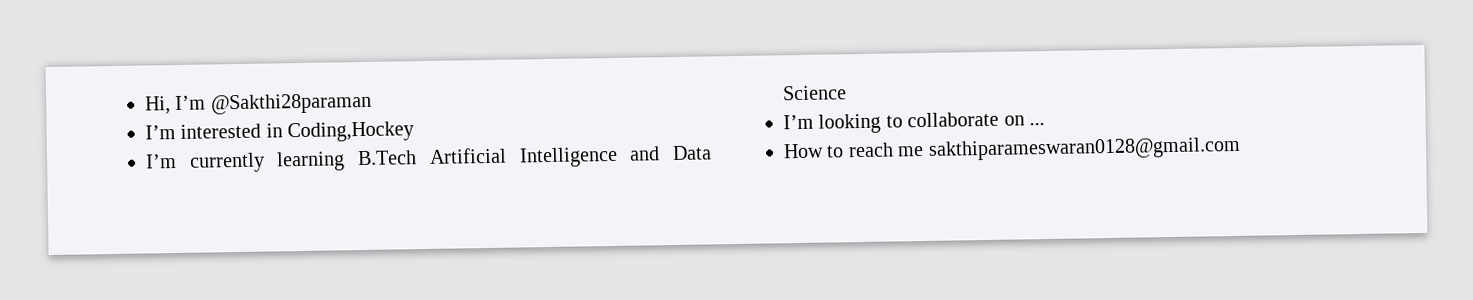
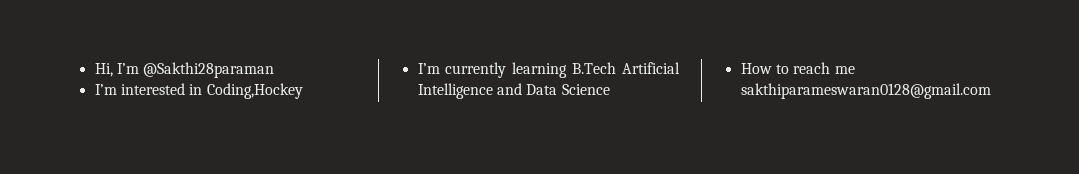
[783,111,1045,134] // I’m looking to collaborate on ... -> (610, 89) none

